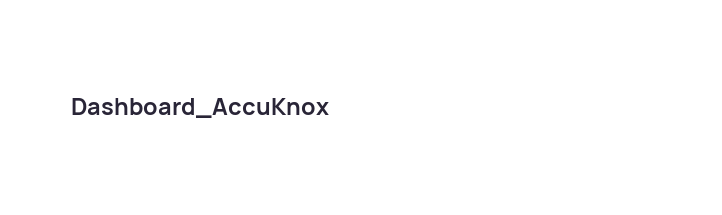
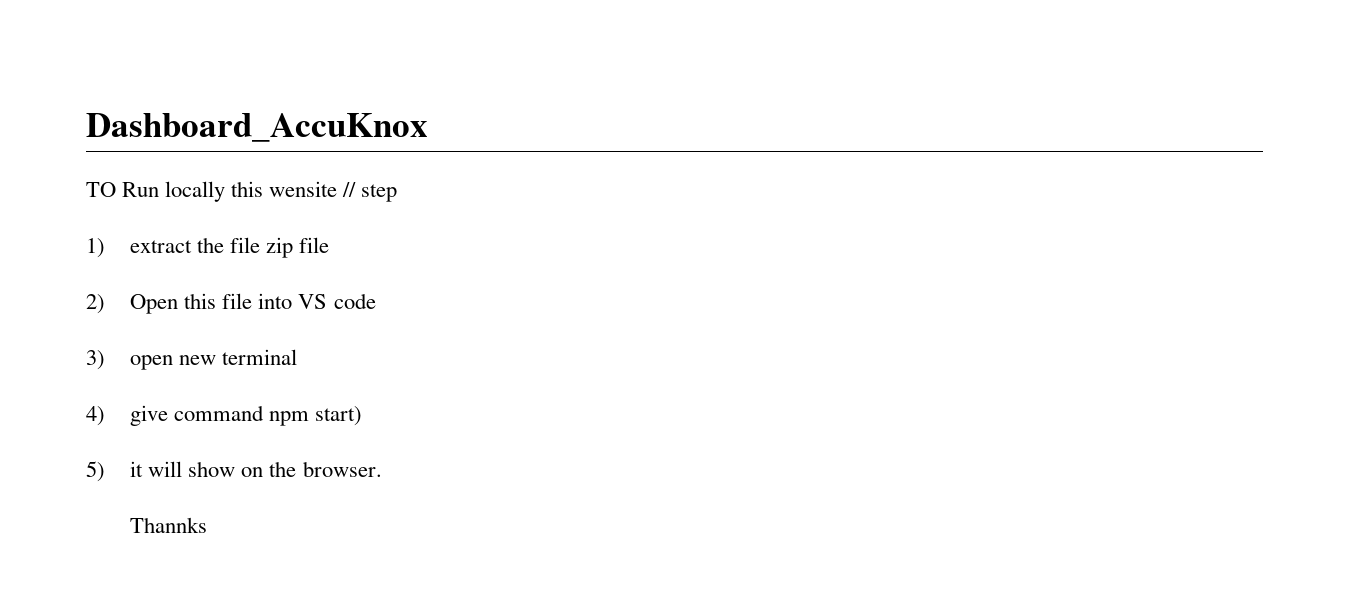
(329, 108) none -> [86,181,398,202] [86,237,330,258] [86,293,376,314] [86,349,298,370] [86,405,363,426] [86,461,382,482] [130,517,208,533] // TO Run locally this wensite // step // 1) extract the file zip file // 2) Open this file into VS code // 3) open new terminal // 4) give command npm start) // 5) it will show on the browser. // Thannks

